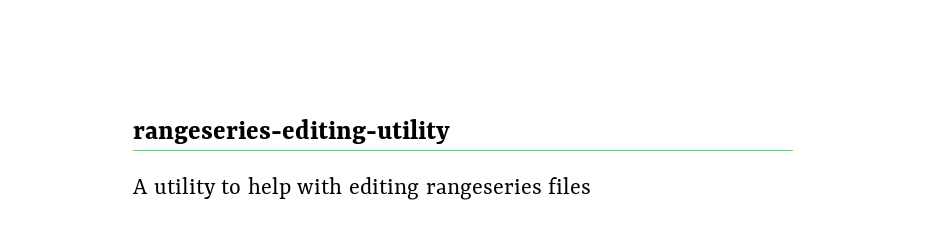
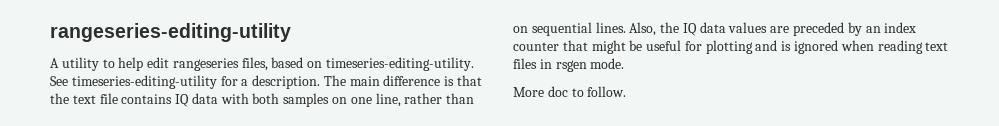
[297,177,592,200] with editing rangeseries files -> [147,57,475,71] [50,75,483,89] [50,93,475,107] [513,22,917,36] [513,40,949,54] [513,58,625,72] [513,86,627,97] edit rangeseries files, based on timeseries-editing-utility. See timeseries-editing-utility for a description. The main difference is that the text file contains IQ data with both samples on one line, rather than on sequential lines. Also, the IQ data values are preceded by an index counter that might be useful for plotting and is ignored when reading text files in rsgen mode. // More doc to follow.

